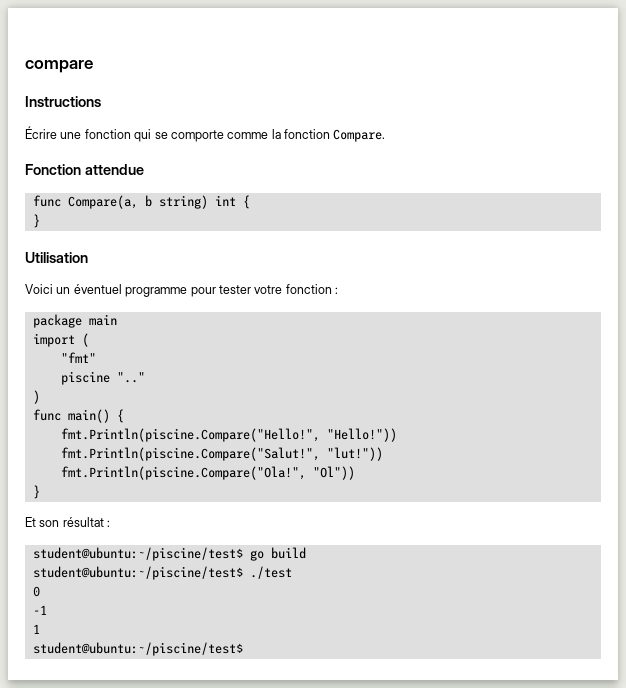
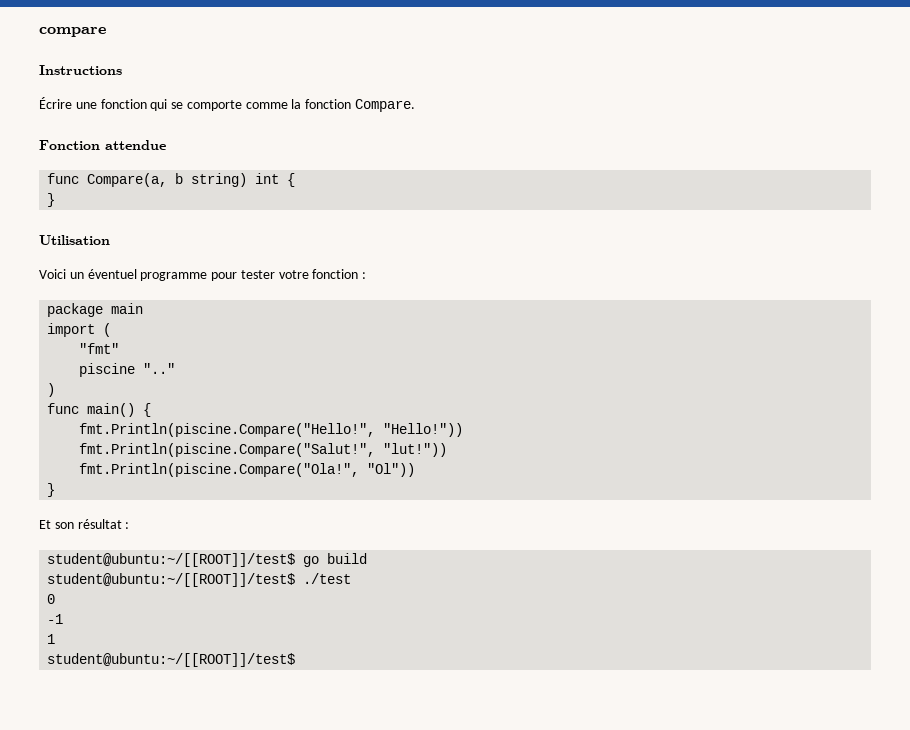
[32,547,243,561] student@ubuntu:~/piscine/test$ -> [47,553,296,567] student@ubuntu:~/[[ROOT]]/test$
[32,566,243,580] student@ubuntu:~/piscine/test$ -> [47,573,296,587] student@ubuntu:~/[[ROOT]]/test$
[32,642,243,656] student@ubuntu:~/piscine/test$ -> [47,653,296,667] student@ubuntu:~/[[ROOT]]/test$

